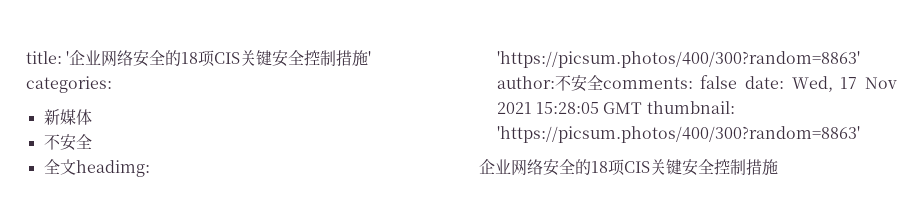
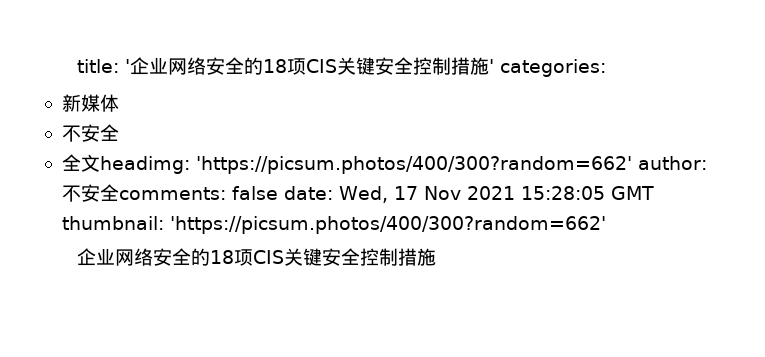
[496,51,860,68] 'https://picsum.photos/400/300?random=8863' -> [195,156,632,174] 'https://picsum.photos/400/300?random=662'
[496,126,860,143] 'https://picsum.photos/400/300?random=8863' -> [169,216,606,234] 'https://picsum.photos/400/300?random=662'

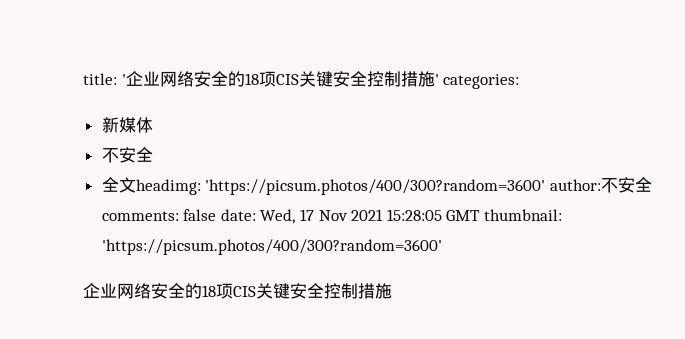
[195,156,632,174] 'https://picsum.photos/400/300?random=662' -> [205,179,546,195] 'https://picsum.photos/400/300?random=3600'
[169,216,606,234] 'https://picsum.photos/400/300?random=662' -> [101,239,442,255] 'https://picsum.photos/400/300?random=3600'

